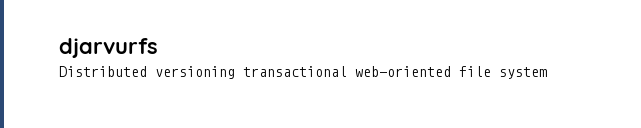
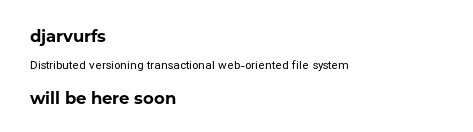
(547, 73) none -> [30,91,176,104] // will be here soon

